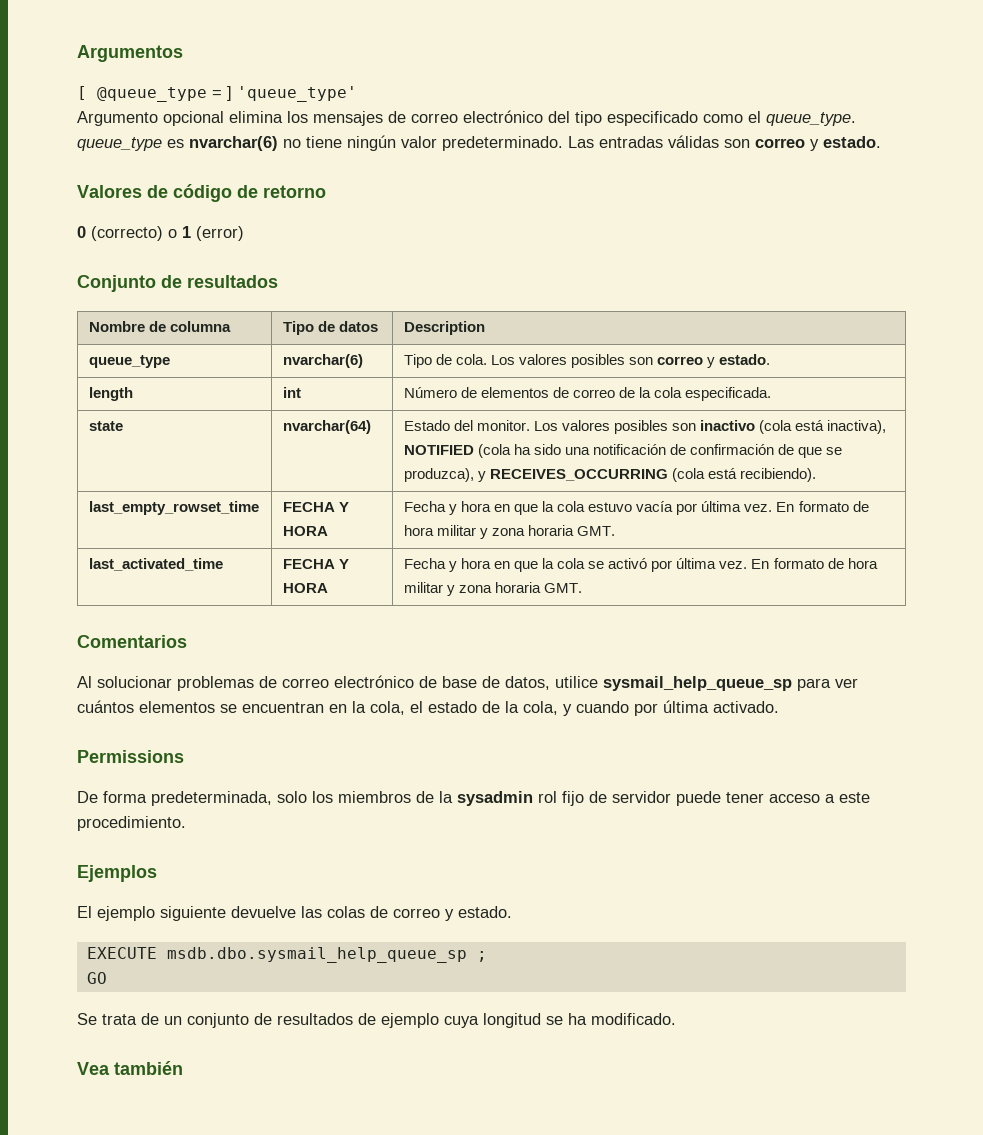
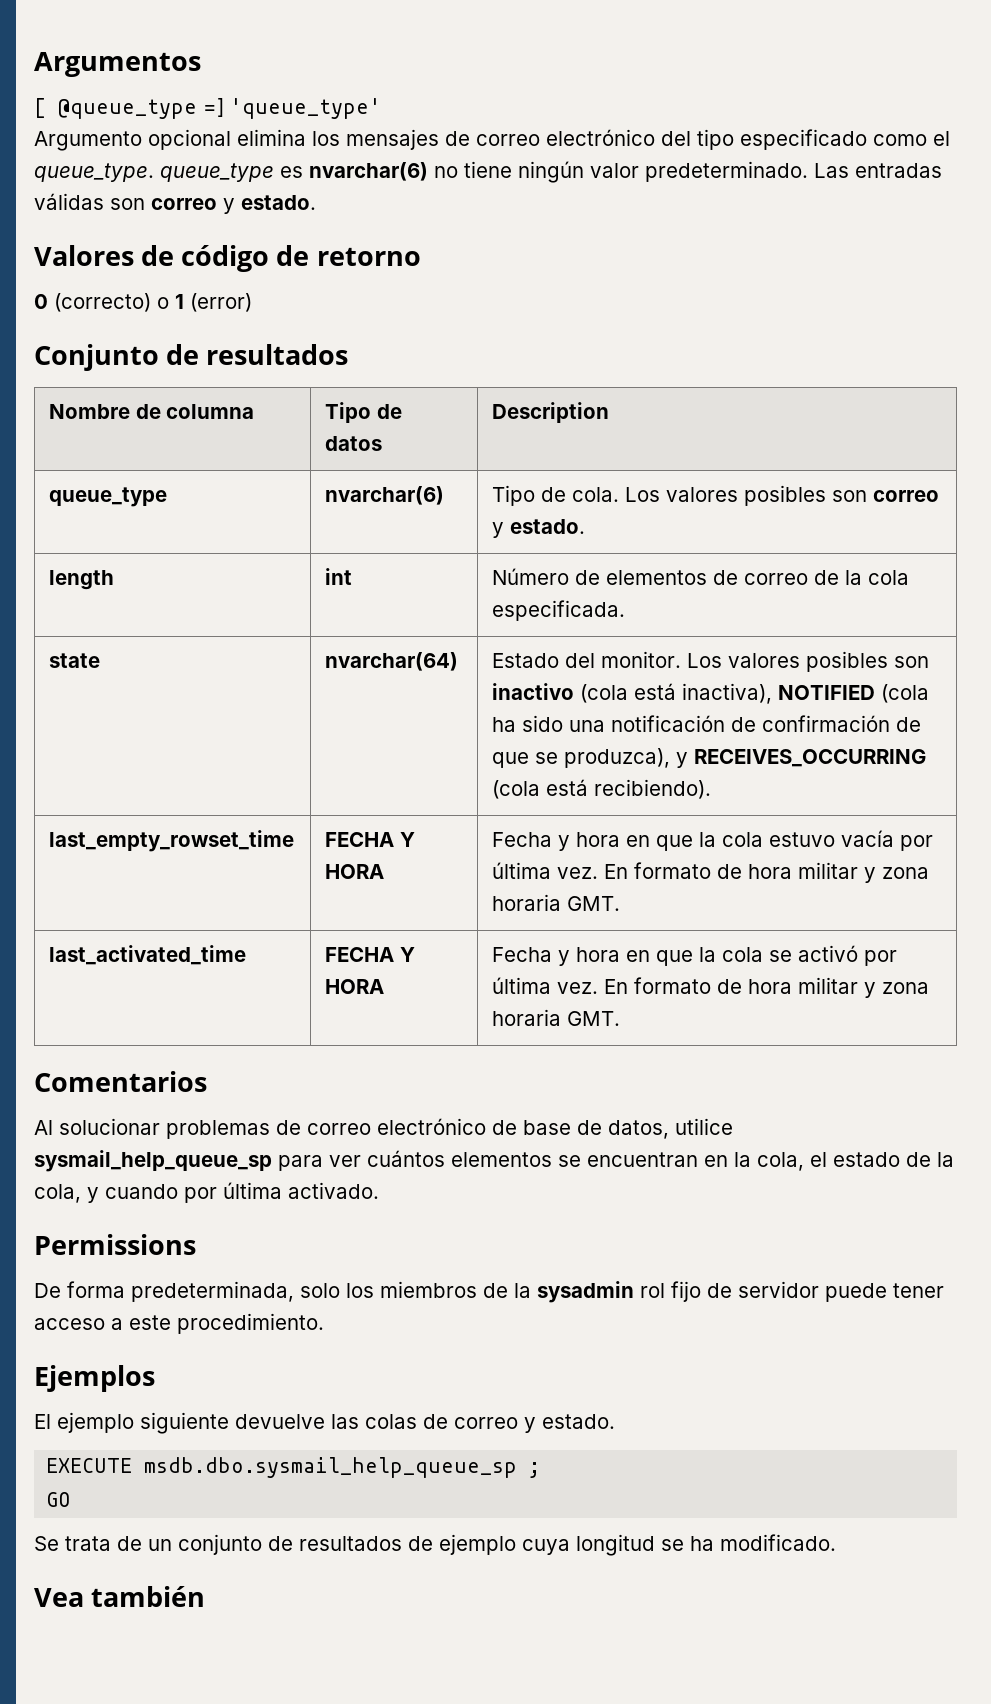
[212,86,232,101] = ] -> [203,98,224,117] =]

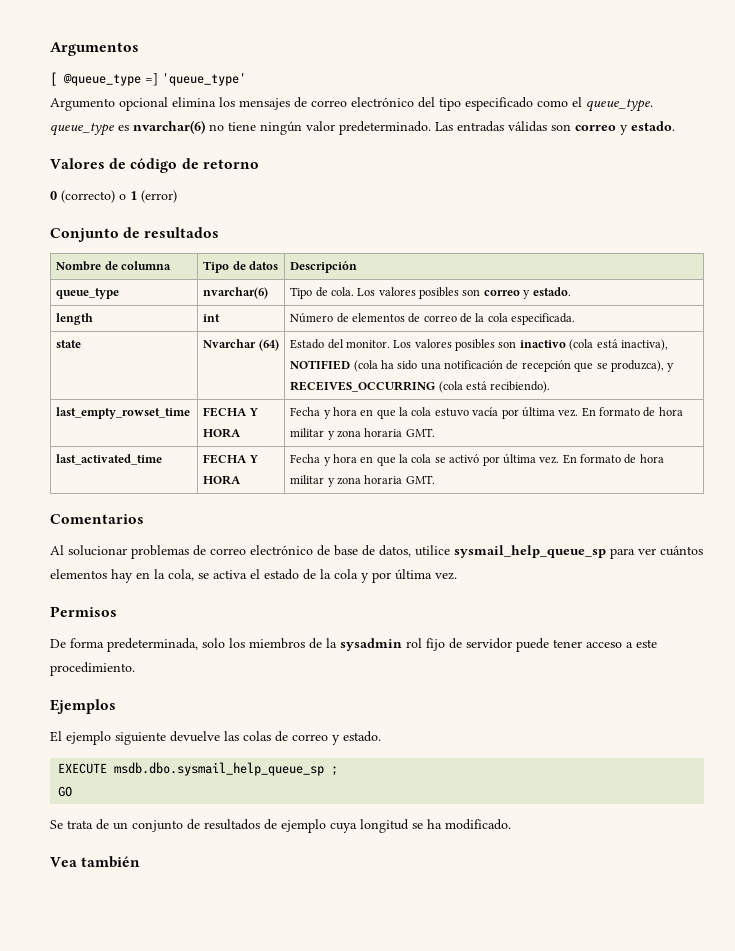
[492,402,610,423] Description -> [290,261,358,273] Descripción
[325,652,459,671] nvarchar(64) -> [203,339,279,351] Nvarchar (64)
[762,715,922,732] confirmación de -> [521,360,571,372] recepción
[558,1152,698,1167] se encuentran -> [111,569,133,583] hay
(804, 1161) none -> [198,570,247,579] se activa
[34,1182,379,1203] [34,1234,196,1255] cola, y cuando por última activado. // Permissions -> [334,569,457,583] [50,606,117,617] cola y por última vez. // Permisos

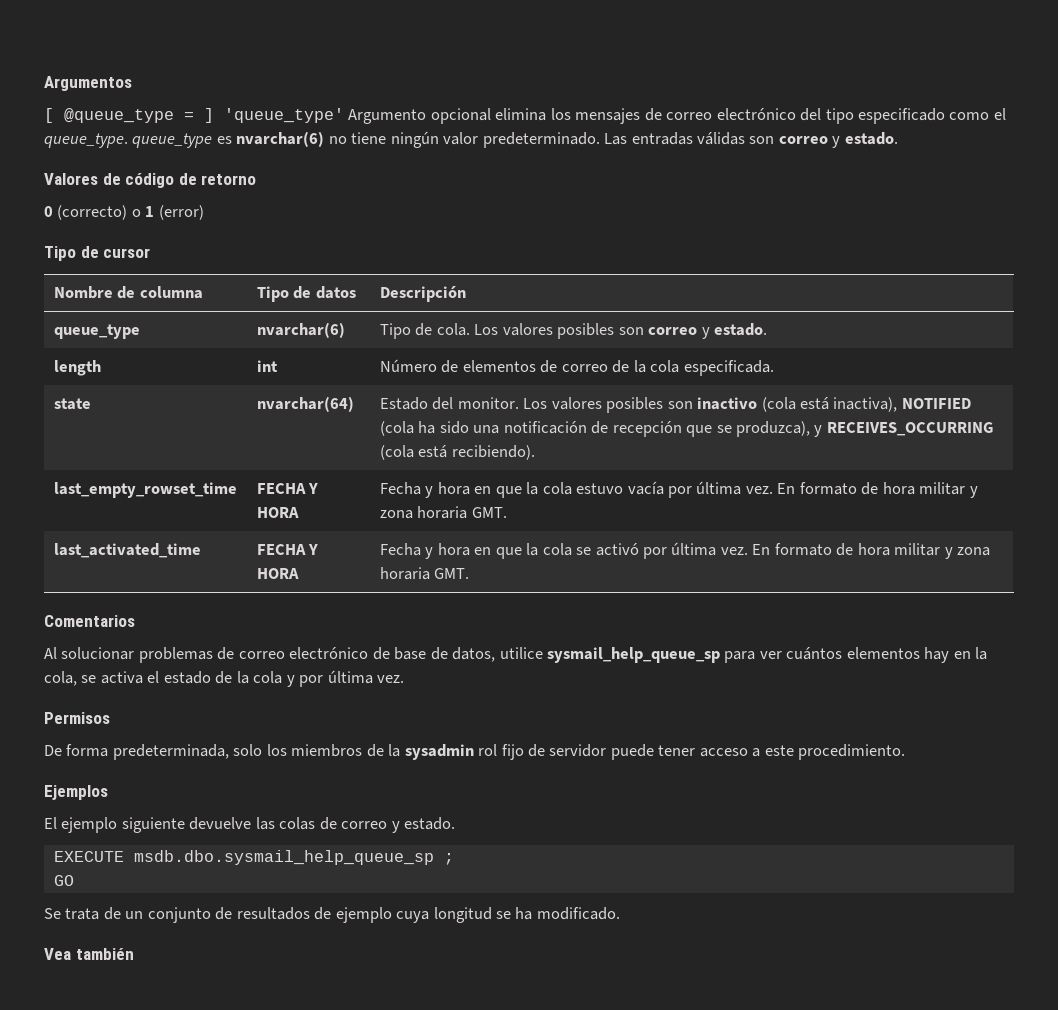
[145,73,158,86] =] -> [184,108,214,123] = ]
(246, 79) // -> (344, 115) none
[50,227,220,242] Conjunto de resultados -> [44,246,151,261] Tipo de cursor
[203,339,279,351] Nvarchar (64) -> [256,396,354,412] nvarchar(64)

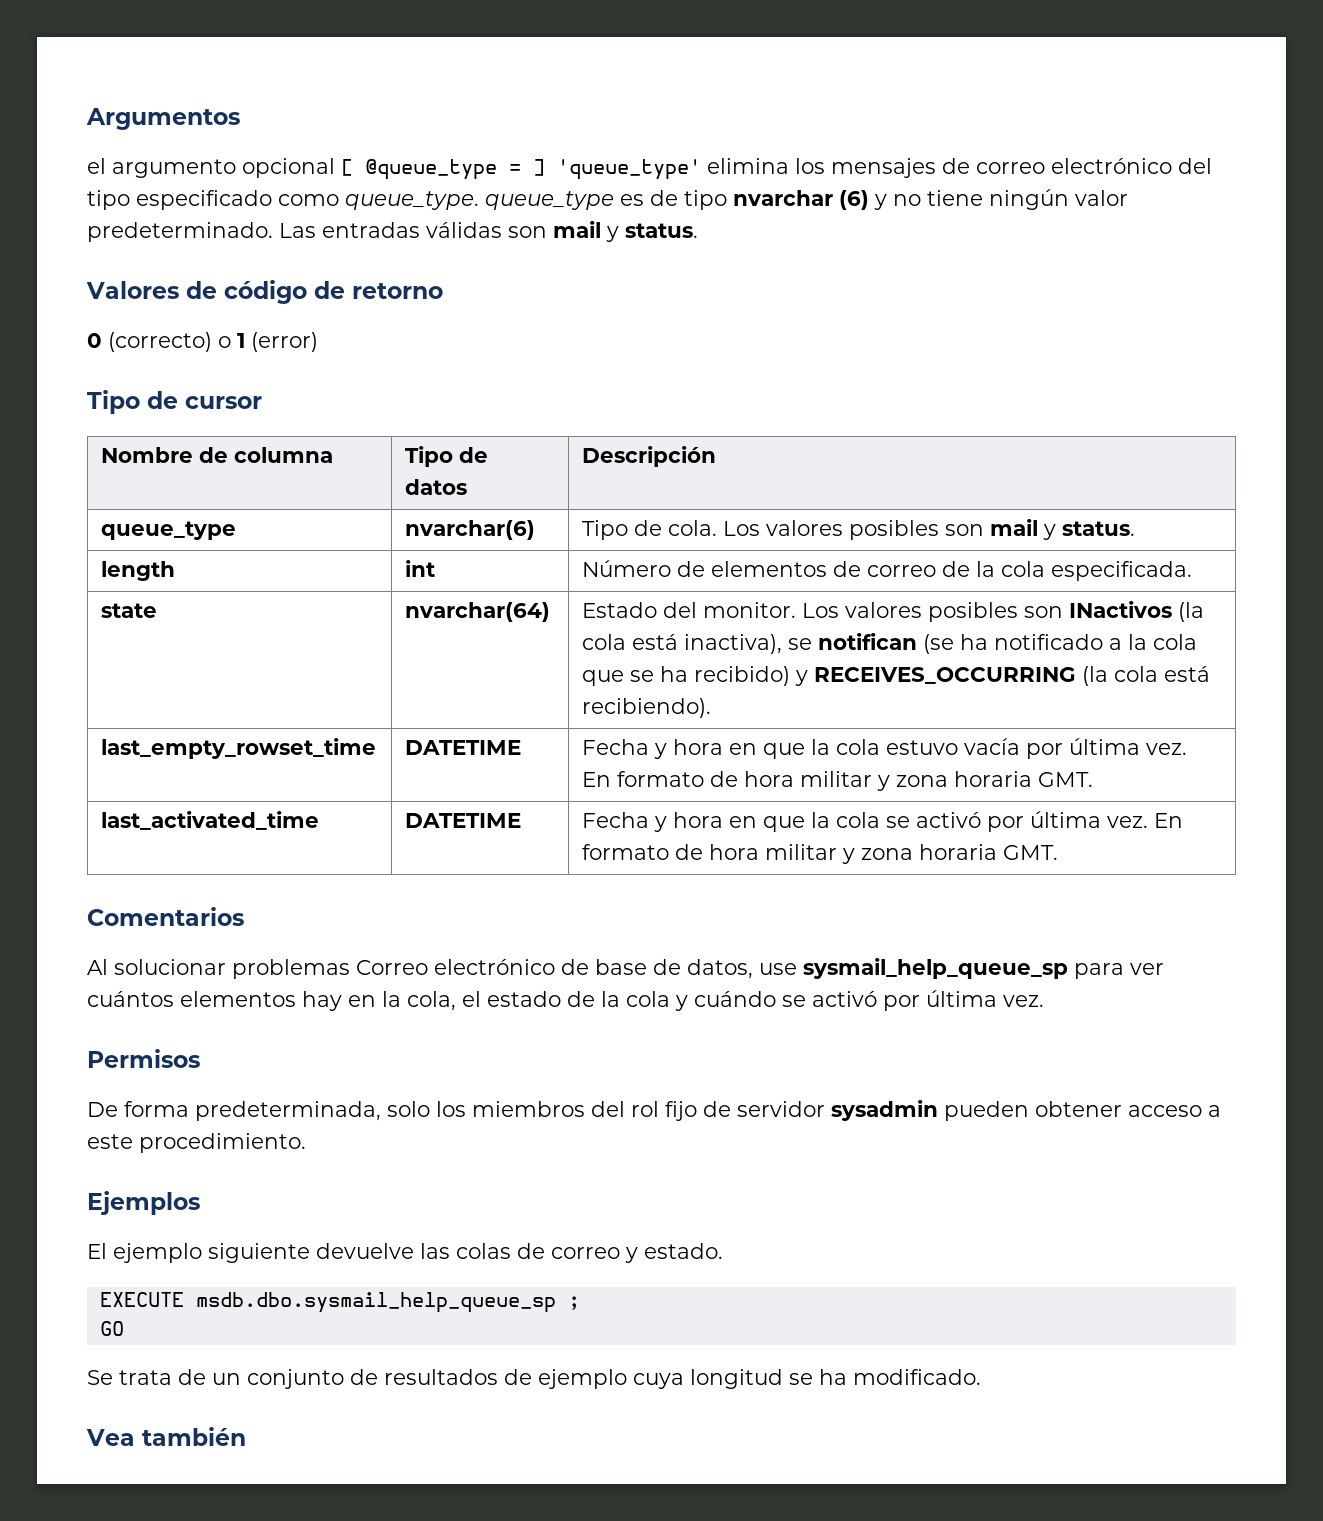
(132, 83) none -> [87,158,335,178] el argumento opcional
[348,108,491,124] Argumento opcional -> (701, 169) none
[993,108,1006,120] el -> (339, 200) none
[236,131,325,147] nvarchar(6) -> [650,190,887,210] de tipo nvarchar (6) y
[778,132,898,148] correo y estado. -> [553,221,698,242] mail y status.
[648,323,768,339] correo y estado. -> [990,519,1136,540] mail y status.
[697,397,971,412] [379,421,994,437] [379,445,414,460] inactivo (cola está inactiva), NOTIFIED (cola ha sido una notificación de recepción que se produzca), y RECEIVES_OCCURRING (cola -> [1069,601,1205,622] [582,633,1198,654] [582,666,1159,686] INactivos (la cola está inactiva), se notifican (se ha notificado a la cola que se ha recibido) y RECEIVES_OCCURRING (la cola
[256,483,319,494] [256,507,299,518] FECHA Y HORA -> [405,740,522,755] DATETIME
[256,544,319,555] [256,568,299,579] FECHA Y HORA -> [405,813,522,828] DATETIME
[217,647,285,660] de correo -> [356,960,428,975] Correo
[499,647,543,659] utilice -> [759,963,797,975] use
[81,671,143,684] se activa -> (456, 1001) none
(295, 681) none -> [694,991,877,1007] cuándo se activó
[366,744,474,760] de la sysadmin -> [591,1101,625,1117] del
[610,744,696,760] puede tener -> [831,1100,1122,1121] sysadmin pueden obtener

